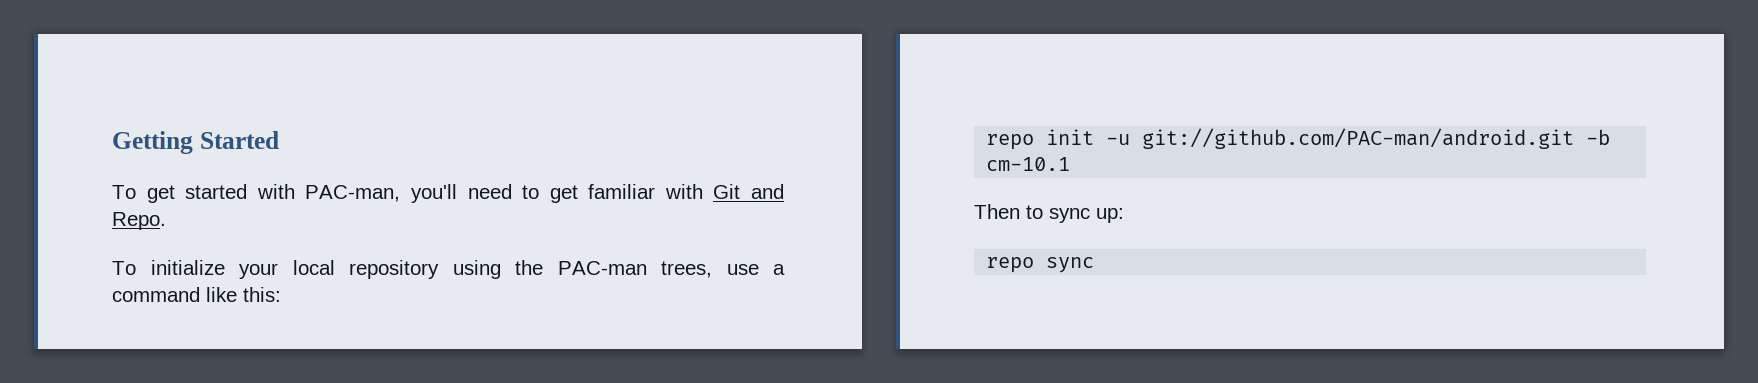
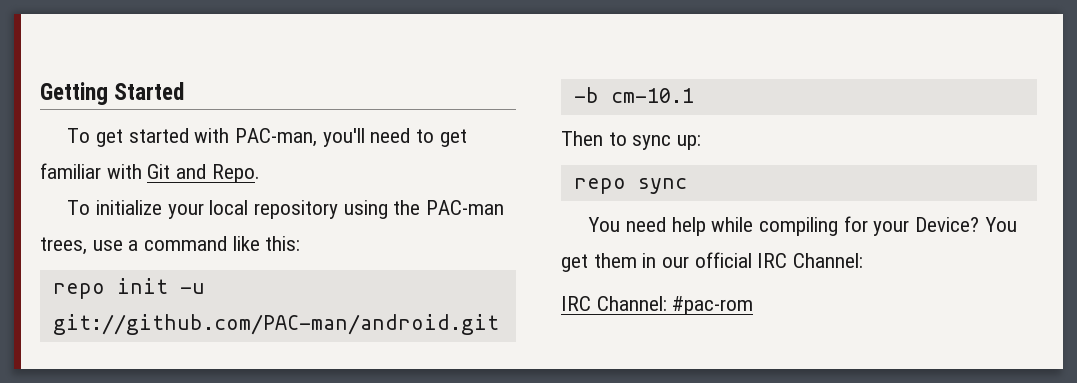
(1095, 265) none -> [588,216,1017,236] [561,252,864,272] [561,296,754,315] // You need help while compiling for your Device? You get them in our official IRC Channel: // IRC Channel: #pac-rom

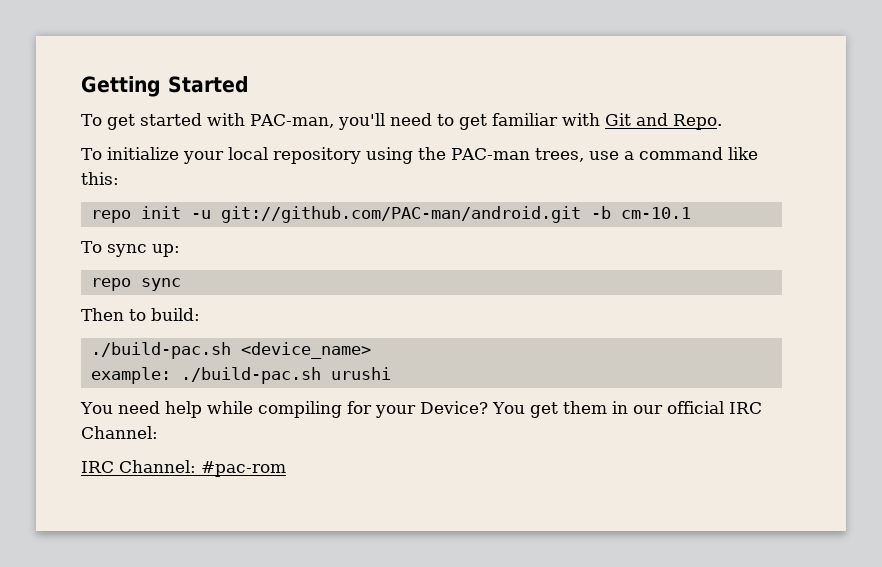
[561,131,627,146] Then to -> [81,241,102,253] To
(687, 186) none -> [81,308,200,321] [90,342,371,359] [90,367,391,384] // Then to build: // ./build-pac.sh <device_name> // example: ./build-pac.sh urushi

